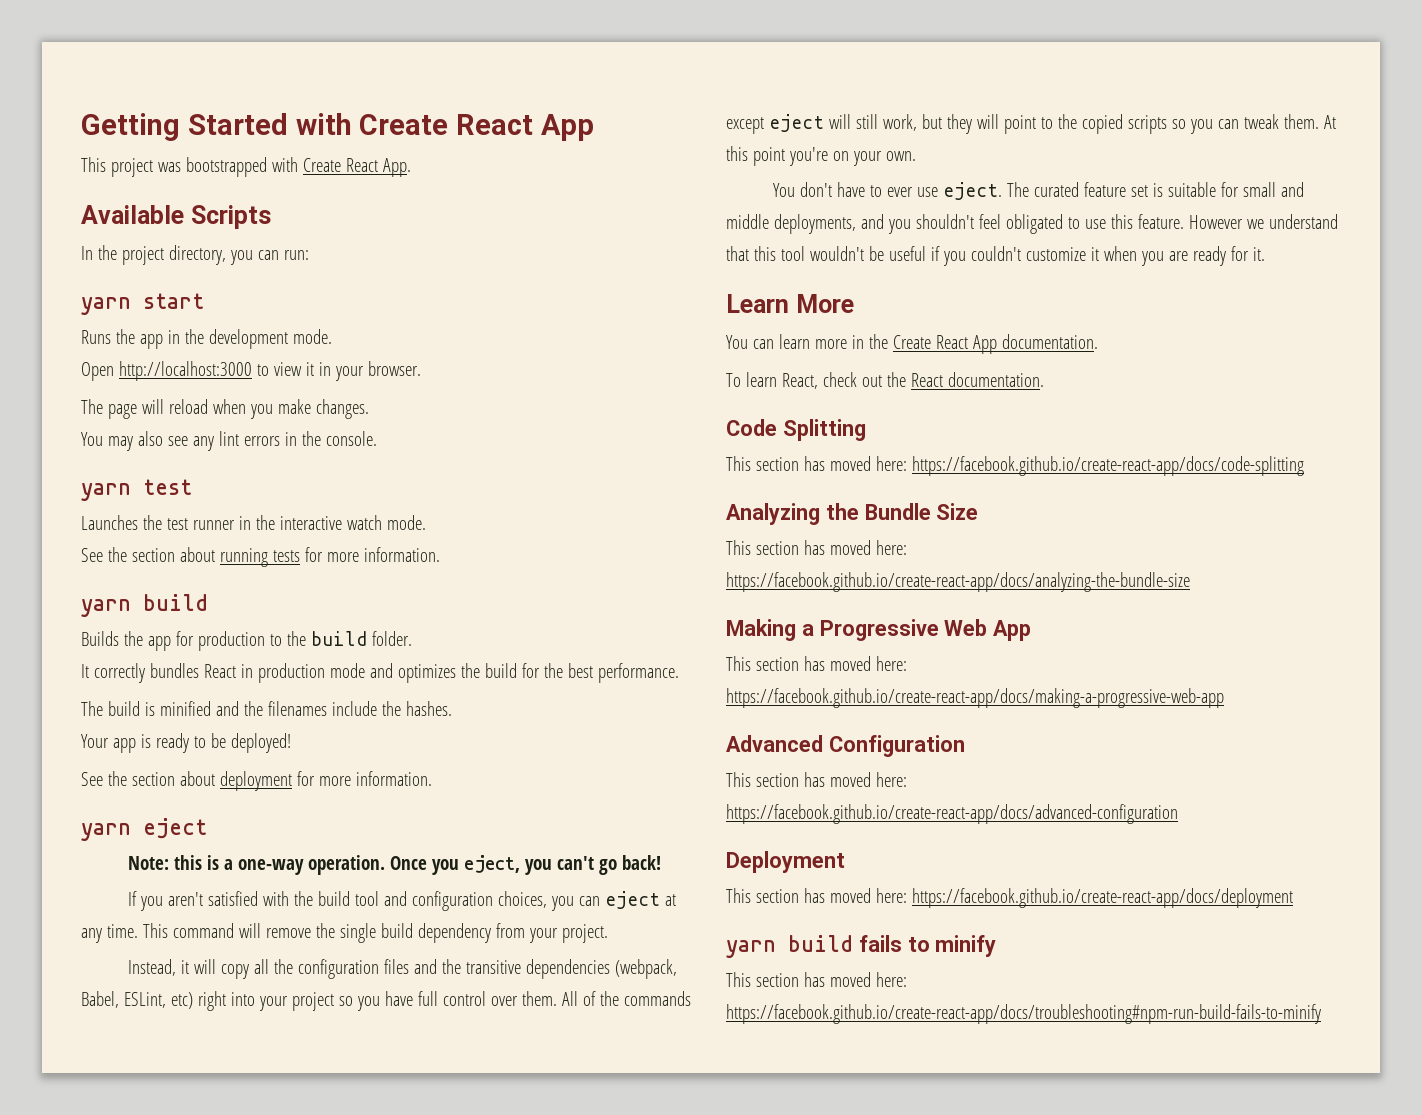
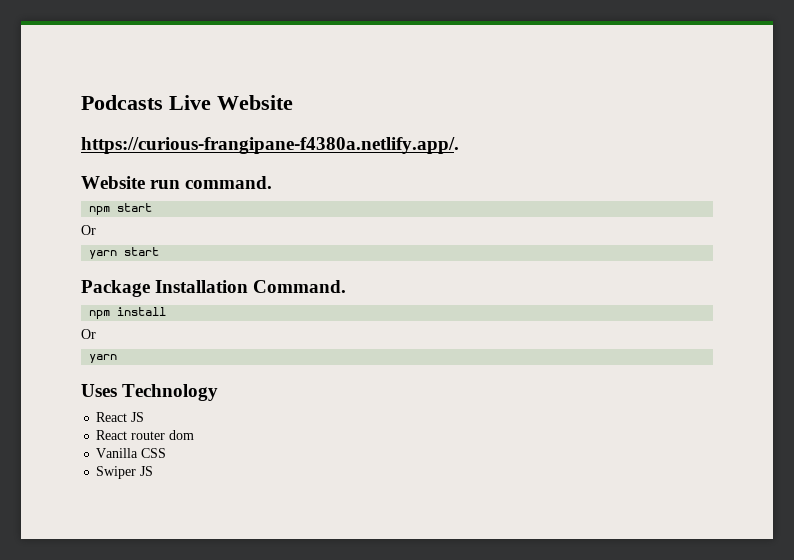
[81,113,595,141] [81,157,411,177] [81,205,271,229] [81,245,309,265] [81,293,204,315] [81,329,332,349] [81,361,421,381] [81,399,369,419] [81,431,377,451] [81,479,192,501] [81,515,426,530] [81,547,440,567] [81,594,208,617] [81,631,412,651] [81,663,679,683] [81,701,452,716] [81,733,291,753] [81,771,432,791] [81,818,207,841] [128,855,662,875] [128,891,677,911] [81,923,608,943] [128,959,678,979] [81,991,691,1011] [726,114,1336,134] [726,146,916,166] [773,182,1305,200] [726,214,1338,234] [726,246,1265,266] [726,294,854,313] [726,334,1098,354] [726,372,1044,389] [726,419,866,441] [726,456,1304,476] [726,503,979,525] [726,540,907,555] [726,572,1190,592] [726,619,1032,641] [726,656,907,671] [726,688,1224,708] [726,735,965,757] [726,772,907,787] [726,804,1178,824] [726,851,845,873] [726,888,1293,908] [726,935,997,958] [726,972,907,987] [726,1004,1321,1024] Getting Started with Create React App // This project was bootstrapped with Create React App. // Available Scripts // In the project directory, you can run: // yarn start // Runs the app in the development mode. // Open http://localhost:3000 to view it in your browser. // The page will reload when you make changes. // You may also see any lint errors in the console. // yarn test // Launches the test runner in the interactive watch mode. // See the section about running tests for more information. // yarn build // Builds the app for production to the build folder. // It correctly bundles React in production mode and optimizes the build for the best performance. // The build is minified and the filenames include the hashes. // Your app is ready to be deployed! // See the section about deployment for more information. // yarn eject // Note: this is a one-way operation. Once you eject, you can't go back! // If you aren't satisfied with the build tool and configuration choices, you can eject at any time. This command will remove the single build dependency from your project. // Instead, it will copy all the configuration files and the transitive dependencies (webpack, Babel, ESLint, etc) right into your project so you have full control over them. All of the commands except eject will still work, but they will point to the copied scripts so you can tweak them. At this point you're on your own. // You don't have to ever use eject. The curated feature set is suitable for small and middle deployments, and you shouldn't feel obligated to use this feature. However we understand that this tool wouldn't be useful if you couldn't customize it when you are ready for it. // Learn More // You can learn more in the Create React App documentation. // To learn React, check out the React documentation. // Code Splitting // This section has moved here: https://facebook.github.io/create-react-app/docs/code-splitting // Analyzing the Bundle Size // This section has moved here: https://facebook.github.io/create-react-app/docs/analyzing-the-bundle-size // Making a Progressive Web App // This section has moved here: https://facebook.github.io/create-react-app/docs/making-a-progressive-web-app // Advanced Configuration // This section has moved here: https://facebook.github.io/create-react-app/docs/advanced-configuration // Deployment // This section has moved here: https://facebook.github.io/create-react-app/docs/deployment // yarn build fails to minify // This section has moved here: https://facebook.github.io/create-react-app/docs/troubleshooting#npm-run-build-fails-to-minify -> [81,95,293,110] [81,137,459,154] [81,176,273,189] [89,203,153,215] [81,225,96,235] [89,247,160,259] [81,280,347,297] [89,307,167,319] [81,329,96,339] [89,354,118,363] [81,384,219,401] [96,412,145,422] [96,430,195,440] [96,448,167,458] [96,466,154,479] Podcasts Live Website // https://curious-frangipane-f4380a.netlify.app/. // Website run command. // npm start // Or // yarn start // Package Installation Command. // npm install // Or // yarn // Uses Technology // React JS // React router dom // Vanilla CSS // Swiper JS

